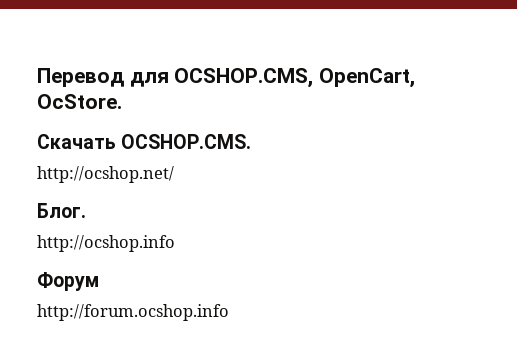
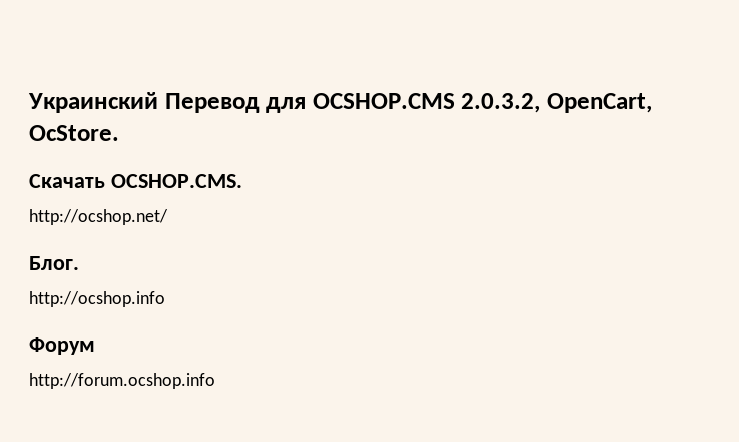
(37, 77) none -> [28,92,158,113] Украинский
[174,68,314,88] OCSHOP.CMS, -> [312,93,541,113] OCSHOP.CMS 2.0.3.2,

